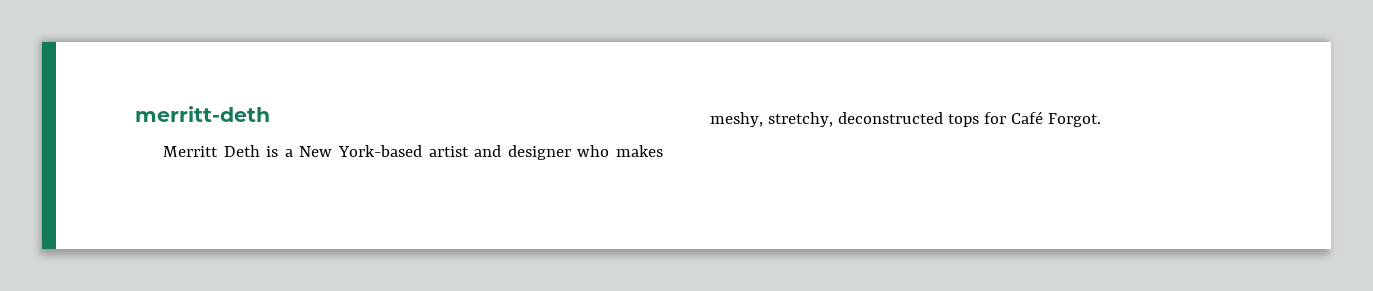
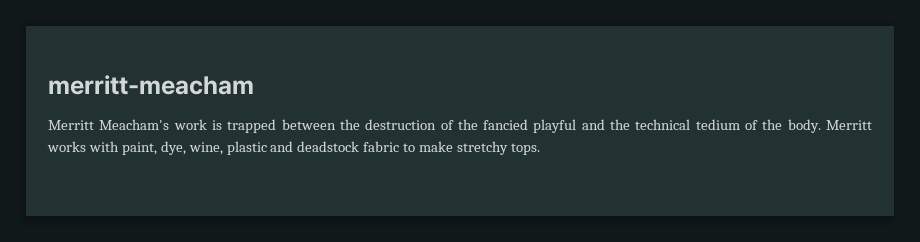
[135,106,270,122] [162,145,663,160] [710,111,1101,127] merritt-deth // Merritt Deth is a New York-based artist and designer who makes meshy, stretchy, deconstructed tops for Café Forgot. -> [48,75,254,95] [48,119,872,133] [47,141,540,155] merritt-meacham // Merritt Meacham's work is trapped between the destruction of the fancied playful and the technical tedium of the body. Merritt works with paint, dye, wine, plastic and deadstock fabric to make stretchy tops.

